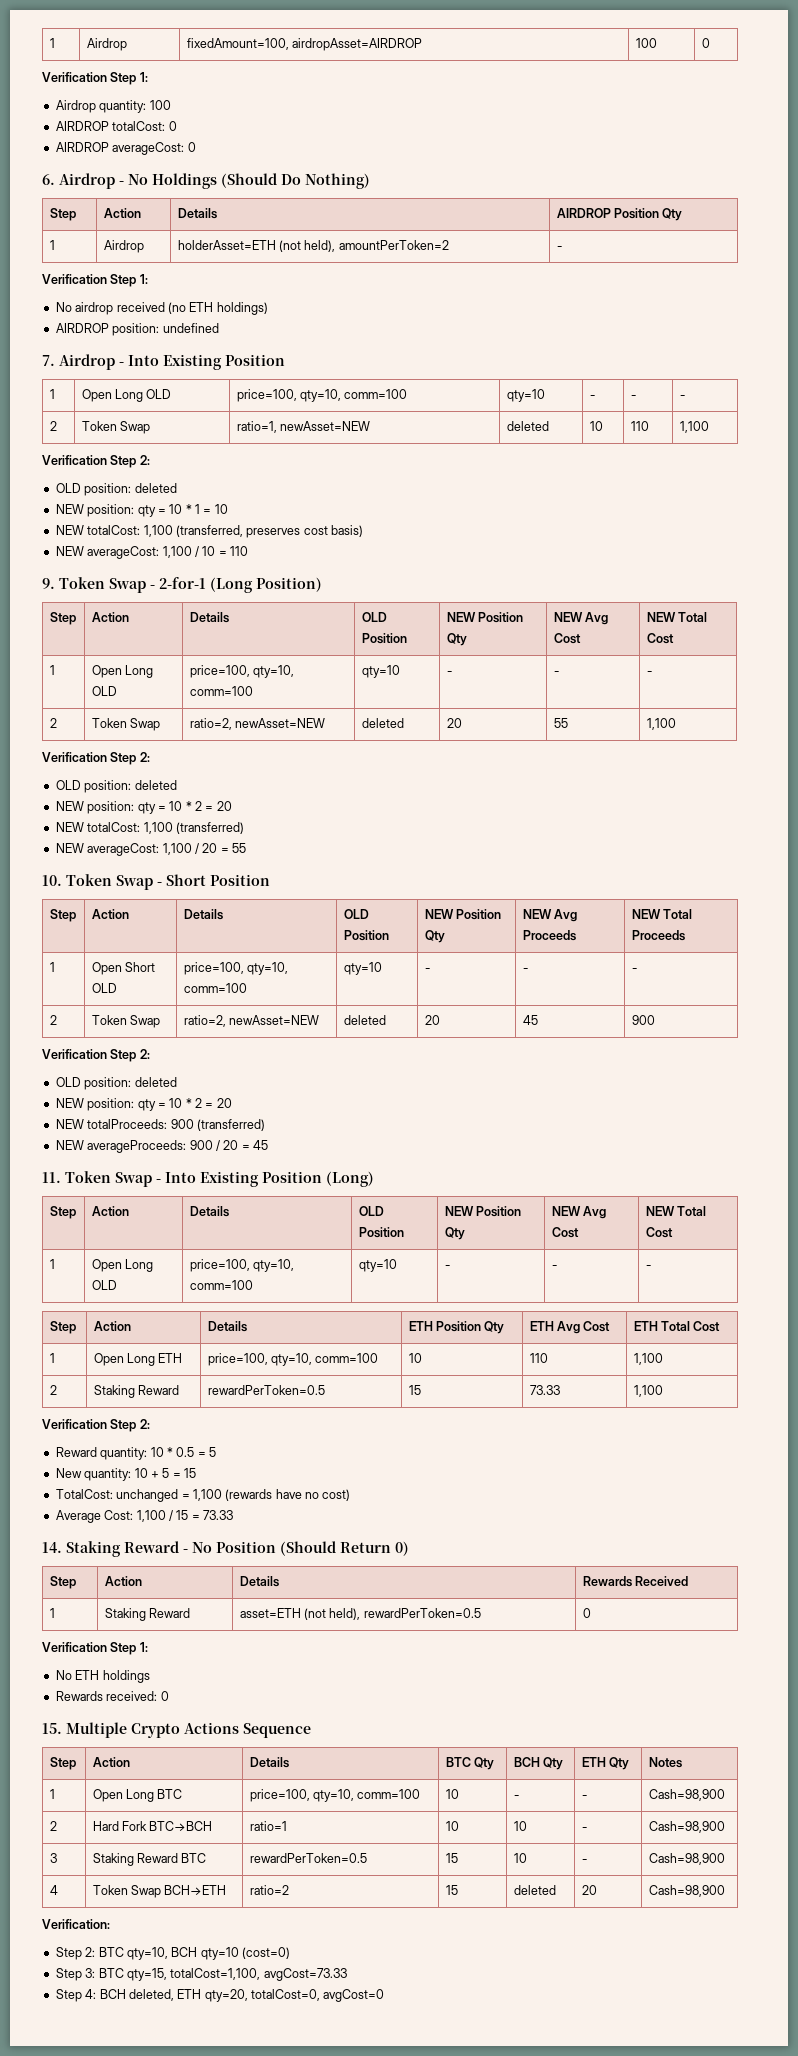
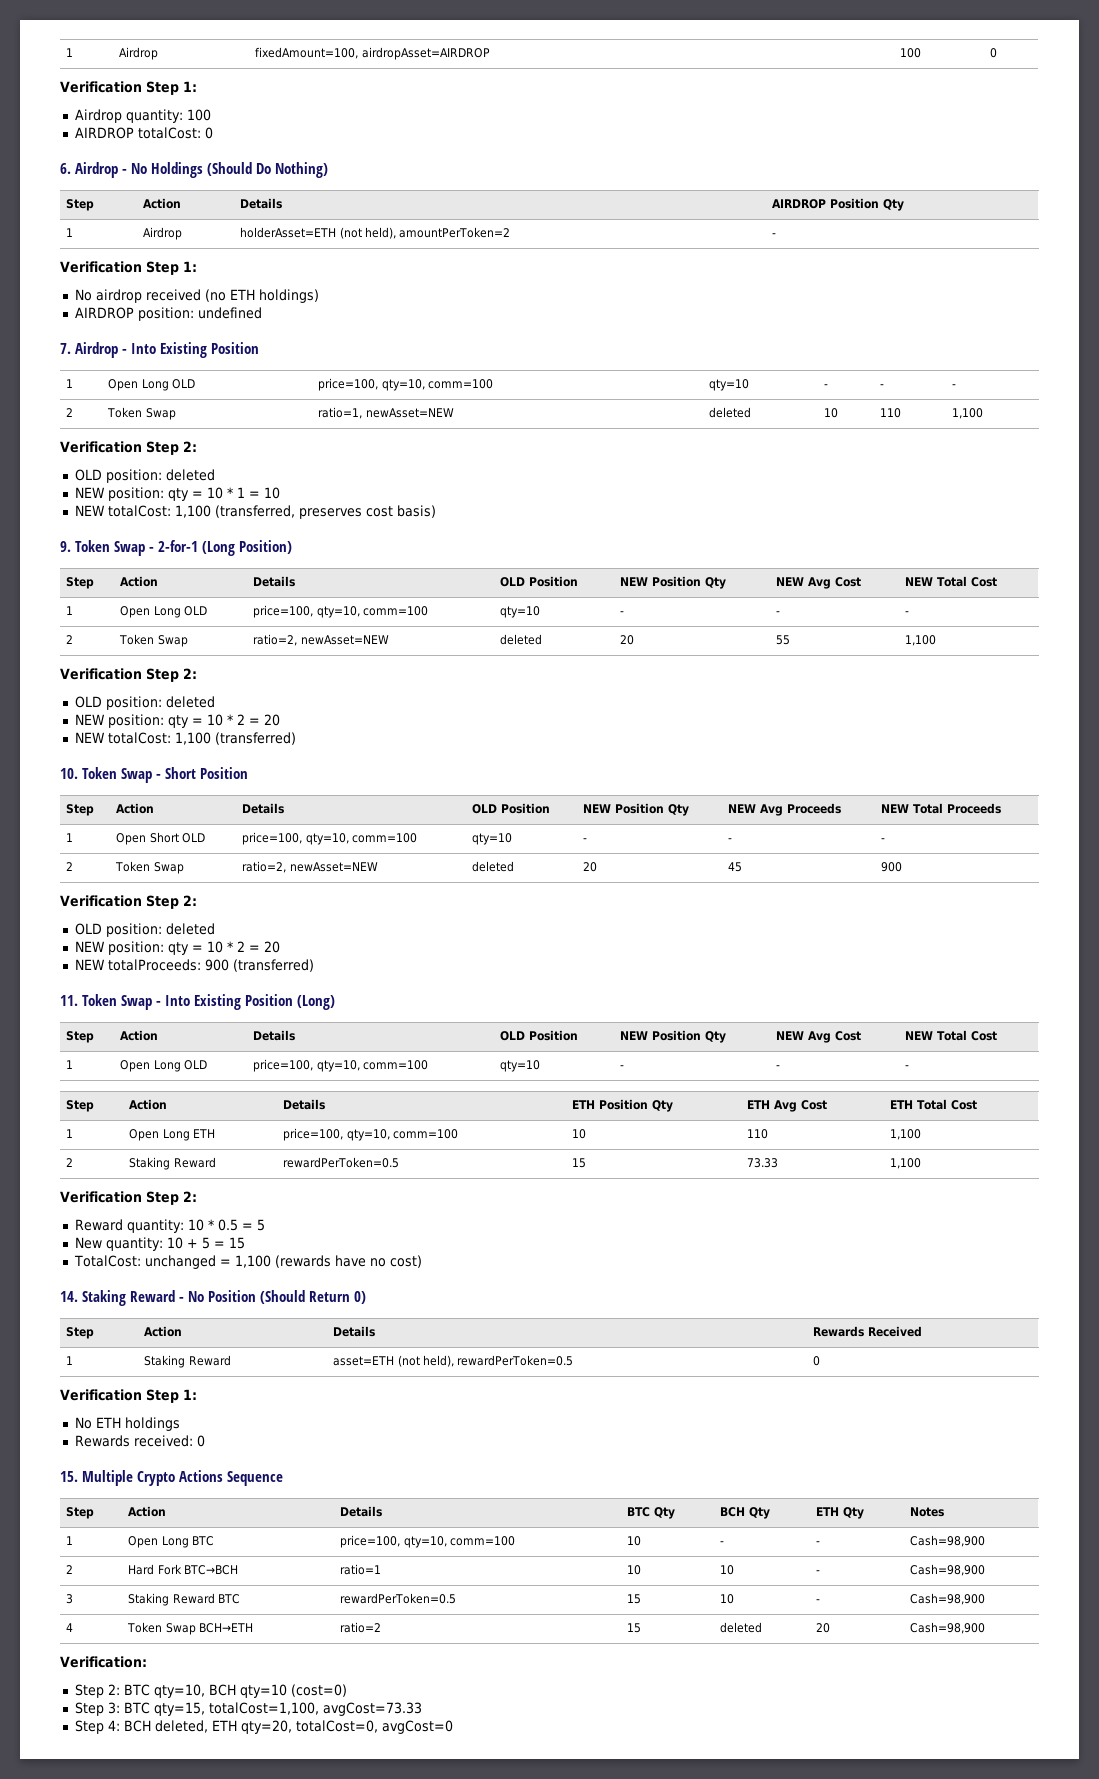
[55,142,196,155] // AIRDROP averageCost: 0 -> (213, 133) none
[55,546,248,559] // NEW averageCost: 1,100 / 10 = 110 -> (436, 511) none
[55,843,246,856] // NEW averageCost: 1,100 / 20 = 55 -> (296, 738) none
[55,1140,268,1153] // NEW averageProceeds: 900 / 20 = 45 -> (314, 965) none
[55,1510,233,1523] // Average Cost: 1,100 / 15 = 73.33 -> (422, 1261) none

